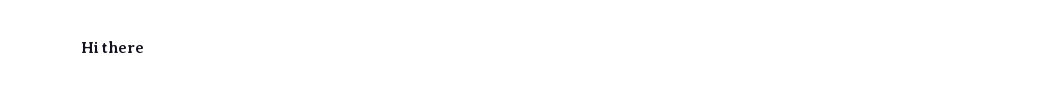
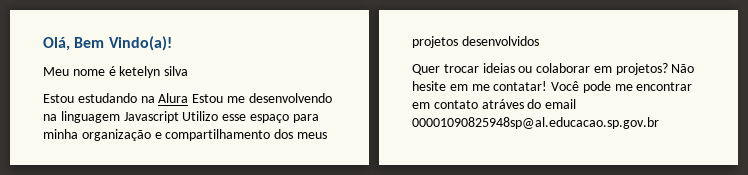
[81,41,145,53] Hi there -> [43,36,172,51] [43,66,189,78] [43,93,332,103] [43,111,319,123] [43,129,327,141] [412,36,539,48] [412,63,695,75] [412,81,693,93] [412,99,577,109] [412,117,659,129] Olá, Bem Vindo(a)! // Meu nome é ketelyn silva // Estou estudando na Alura Estou me desenvolvendo na linguagem Javascript Utilizo esse espaço para minha organização e compartilhamento dos meus projetos desenvolvidos // Quer trocar ideias ou colaborar em projetos? Não hesite em me contatar! Você pode me encontrar em contato atráves do email 00001090825948sp@al.educacao.sp.gov.br

